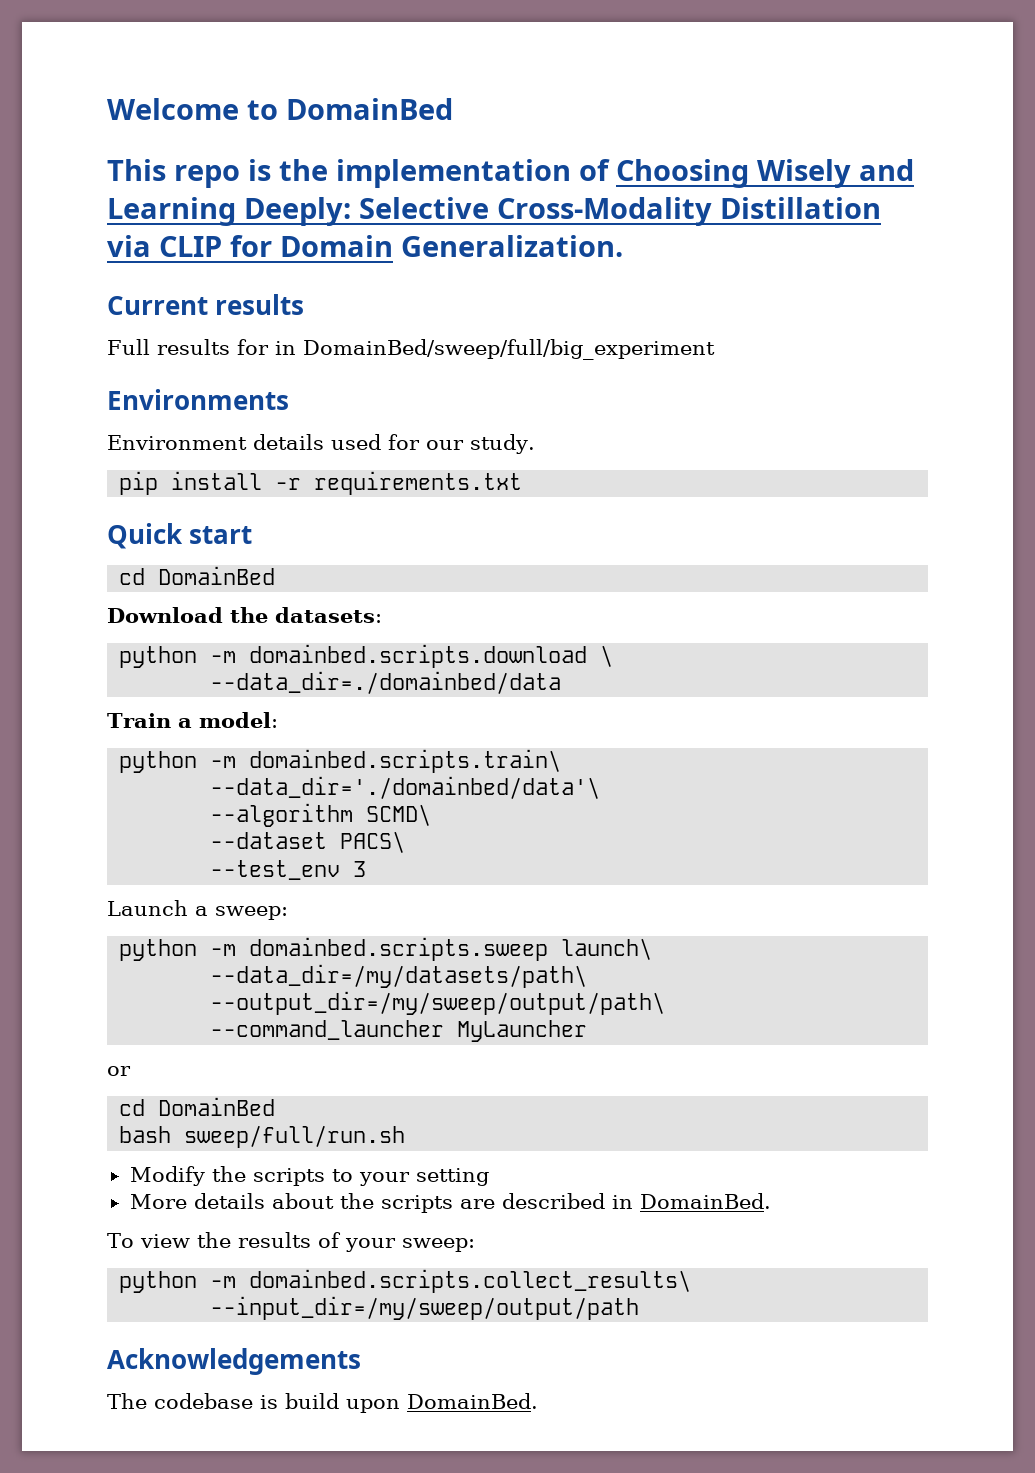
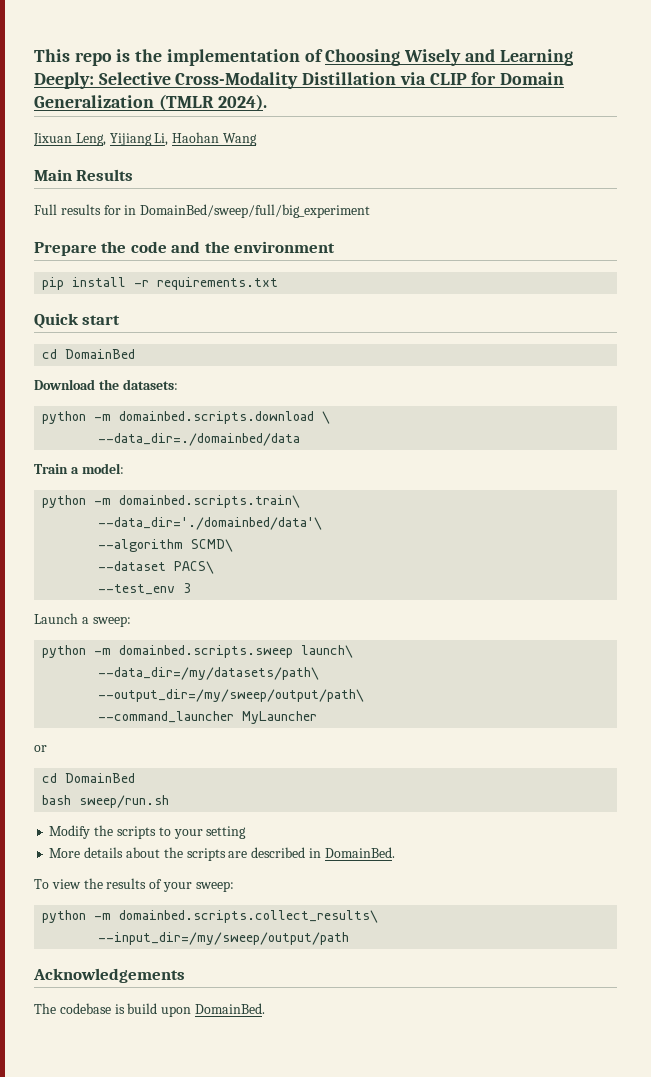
[107,98,453,120] Welcome to DomainBed // -> (34, 55) none
[401,235,623,257] [107,294,305,315] Generalization. // Current results -> [34,94,268,111] [33,132,257,146] [34,169,134,181] Generalization (TMLR 2024). // Jixuan Leng, Yijiang Li, Haohan Wang // Main Results
[107,389,289,410] [107,434,535,454] Environments // Environment details used for our study. -> [34,241,336,256] Prepare the code and the environment
[184,1125,406,1148] sweep/full/run.sh -> [79,795,170,808] sweep/run.sh

